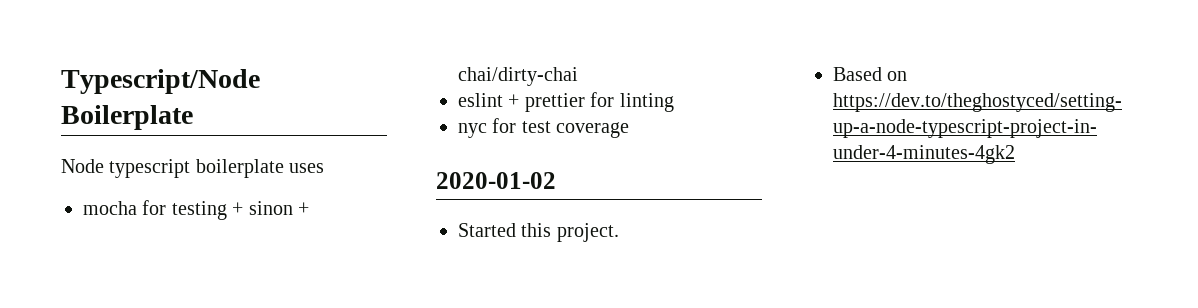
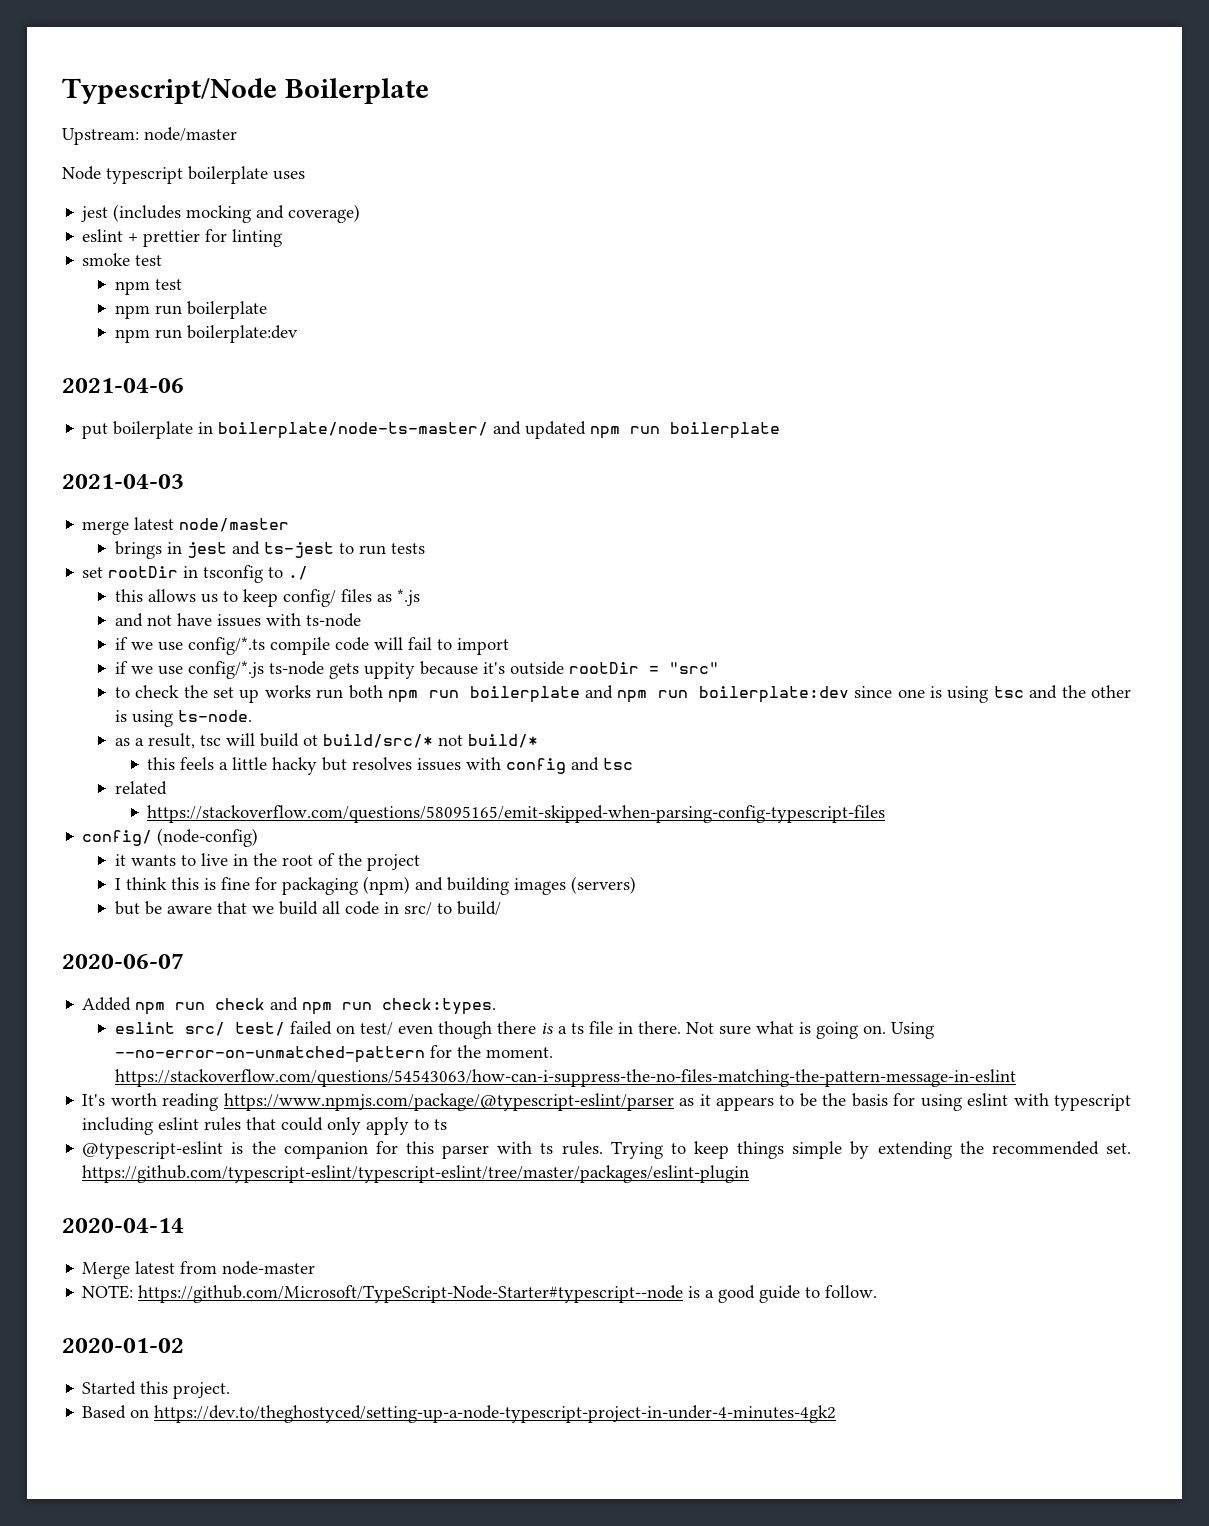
(193, 117) none -> [62,127,237,145] // Upstream: node/master
[83,200,309,220] [458,67,578,86] mocha for testing + sinon + chai/dirty-chai -> [81,204,361,223] jest (includes mocking and coverage)
[458,118,630,138] nyc for test coverage -> [82,253,163,266] [114,279,182,295] [114,301,267,319] [114,325,298,343] [62,378,184,393] [82,421,781,439] [62,474,184,489] [82,517,290,535] [114,541,425,559] [82,565,309,583] [114,589,420,607] [114,613,361,627] [114,637,509,655] [114,661,719,679] [114,685,1131,703] [114,710,252,727] [114,733,538,749] [147,757,634,775] [114,781,167,795] [147,805,886,823] [82,828,259,847] [114,853,420,871] [114,876,636,895] [114,901,501,916] [62,953,184,969] [82,997,497,1015] [114,1021,934,1039] [114,1045,553,1063] [114,1069,1016,1087] [82,1093,1132,1111] [82,1117,448,1135] [82,1141,1132,1159] [82,1165,750,1183] [62,1218,184,1233] [82,1261,316,1279] [82,1285,878,1303] smoke test // npm test // npm run boilerplate // npm run boilerplate:dev // 2021-04-06 // put boilerplate in boilerplate/node-ts-master/ and updated npm run boilerplate // 2021-04-03 // merge latest node/master // brings in jest and ts-jest to run tests // set rootDir in tsconfig to ./ // this allows us to keep config/ files as *.js // and not have issues with ts-node // if we use config/*.ts compile code will fail to import // if we use config/*.js ts-node gets uppity because it's outside rootDir = "src" // to check the set up works run both npm run boilerplate and npm run boilerplate:dev since one is using tsc and the other is using ts-node. // as a result, tsc will build ot build/src/* not build/* // this feels a little hacky but resolves issues with config and tsc // related // https://stackoverflow.com/questions/58095165/emit-skipped-when-parsing-config-typescript-files // config/ (node-config) // it wants to live in the root of the project // I think this is fine for packaging (npm) and building images (servers) // but be aware that we build all code in src/ to build/ // 2020-06-07 // Added npm run check and npm run check:types. // eslint src/ test/ failed on test/ even though there is a ts file in there. Not sure what is going on. Using --no-error-on-unmatched-pattern for the moment. https://stackoverflow.com/questions/54543063/how-can-i-suppress-the-no-files-matching-the-pattern-message-in-eslint // It's worth reading https://www.npmjs.com/package/@typescript-eslint/parser as it appears to be the basis for using eslint with typescript including eslint rules that could only apply to ts // @typescript-eslint is the companion for this parser with ts rules. Trying to keep things simple by extending the recommended set. https://github.com/typescript-eslint/typescript-eslint/tree/master/packages/eslint-plugin // 2020-04-14 // Merge latest from node-master // NOTE: https://github.com/Microsoft/TypeScript-Node-Starter#typescript--node is a good guide to follow.

